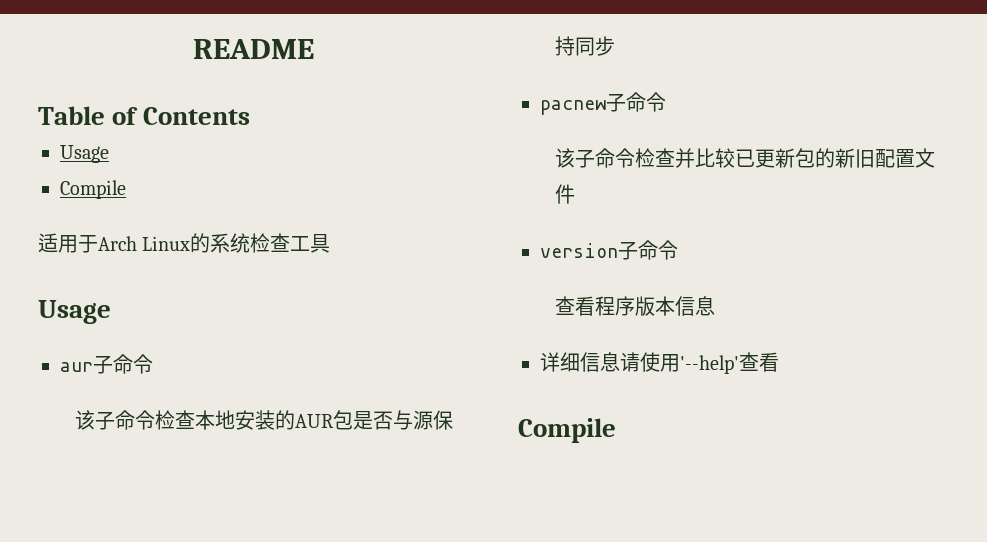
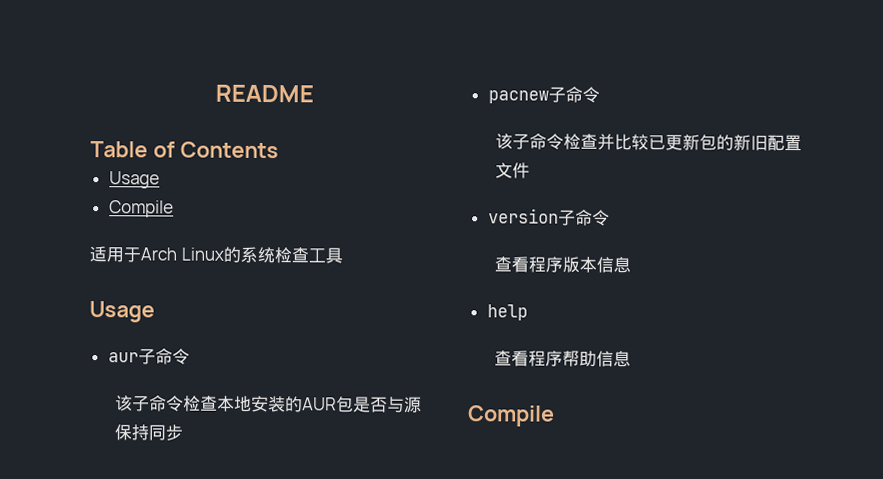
[540,352,779,374] 详细信息请使用'--help'查看 -> [486,304,528,321] [494,350,632,368] help // 查看程序帮助信息

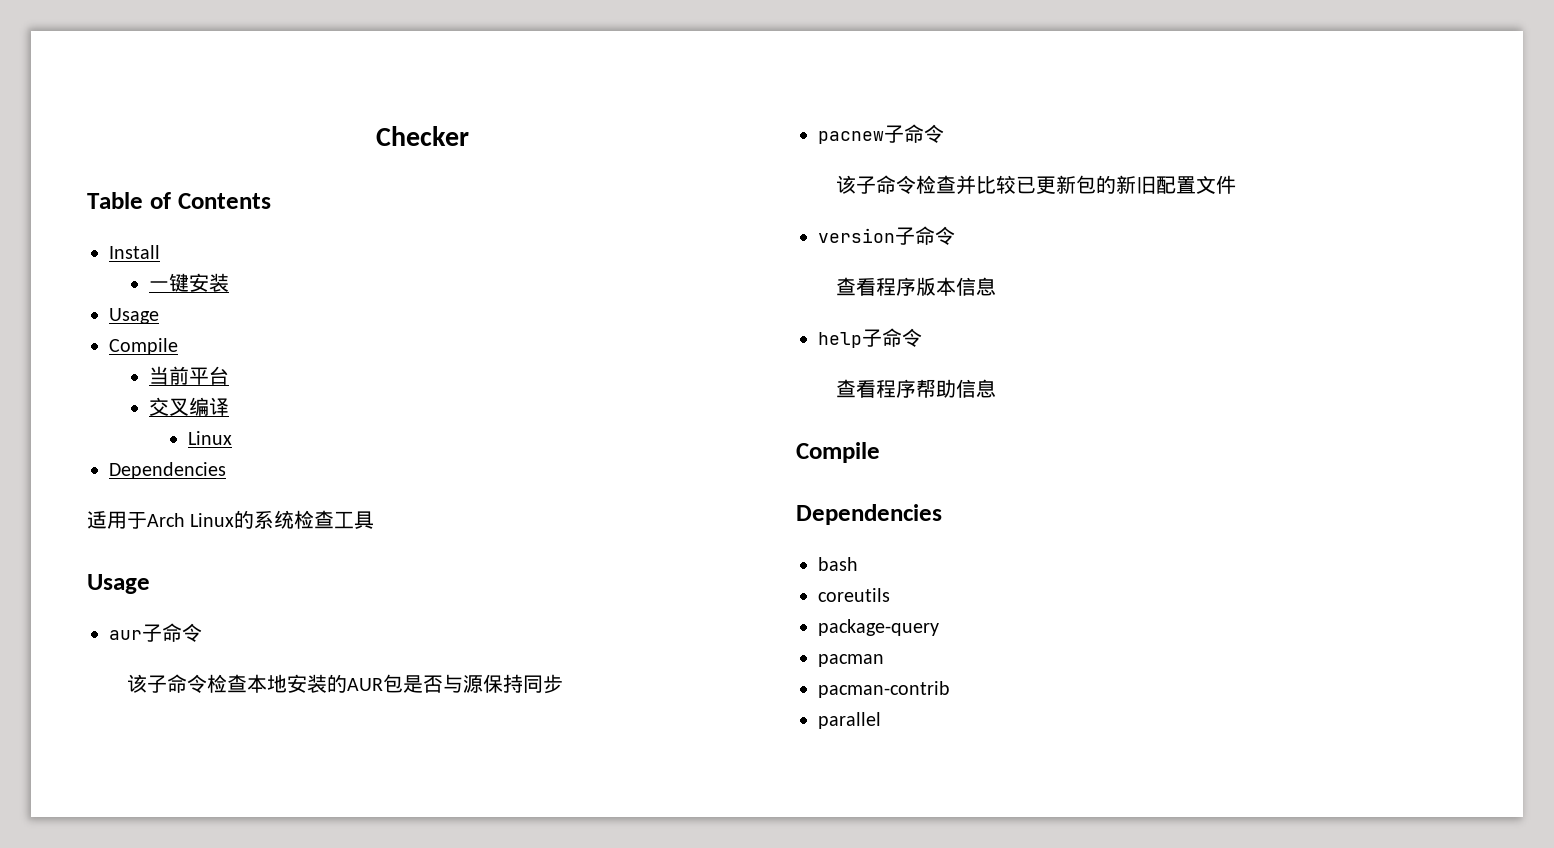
[214,84,314,103] README -> [376,126,469,146] Checker
(279, 150) none -> [109,245,160,259] [148,273,229,292] // Install // 一键安装
(174, 209) none -> [148,366,229,385] [148,397,229,416] [188,431,233,445] [109,462,226,479] // 当前平台 // 交叉编译 // Linux // Dependencies
(528, 312) none -> [862,328,922,347] 子命令
(555, 416) none -> [796,504,942,525] [818,557,858,571] [818,588,890,602] [818,619,939,636] [818,654,884,667] [818,681,950,698] [818,712,881,729] // Dependencies // bash // coreutils // package-query // pacman // pacman-contrib // parallel

